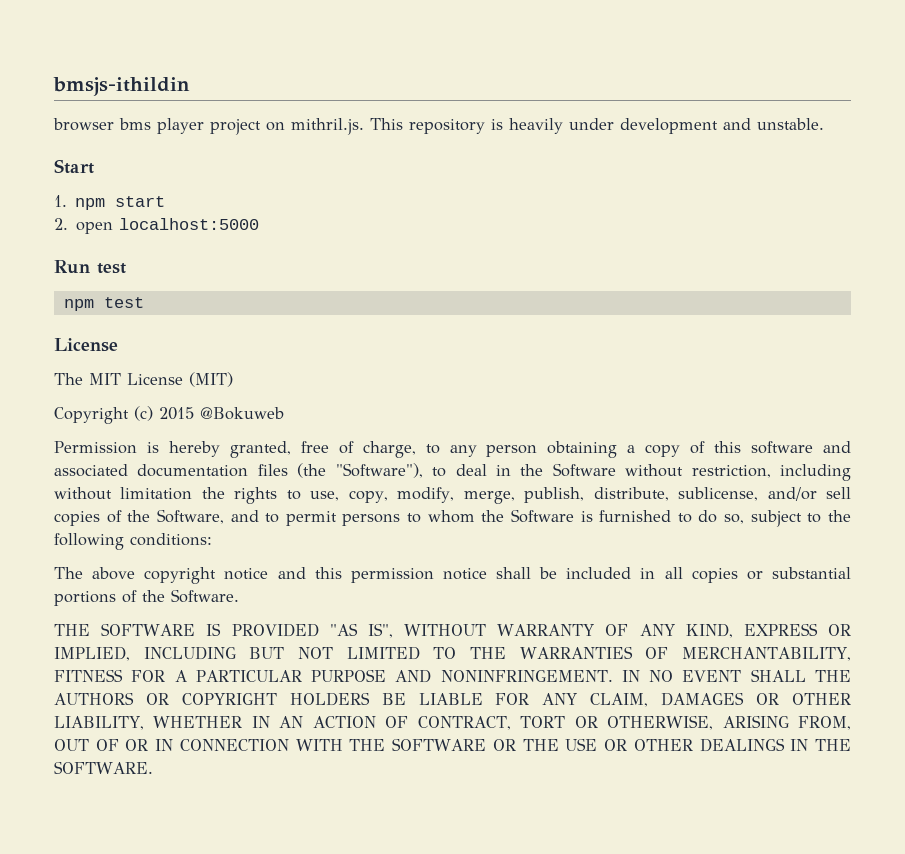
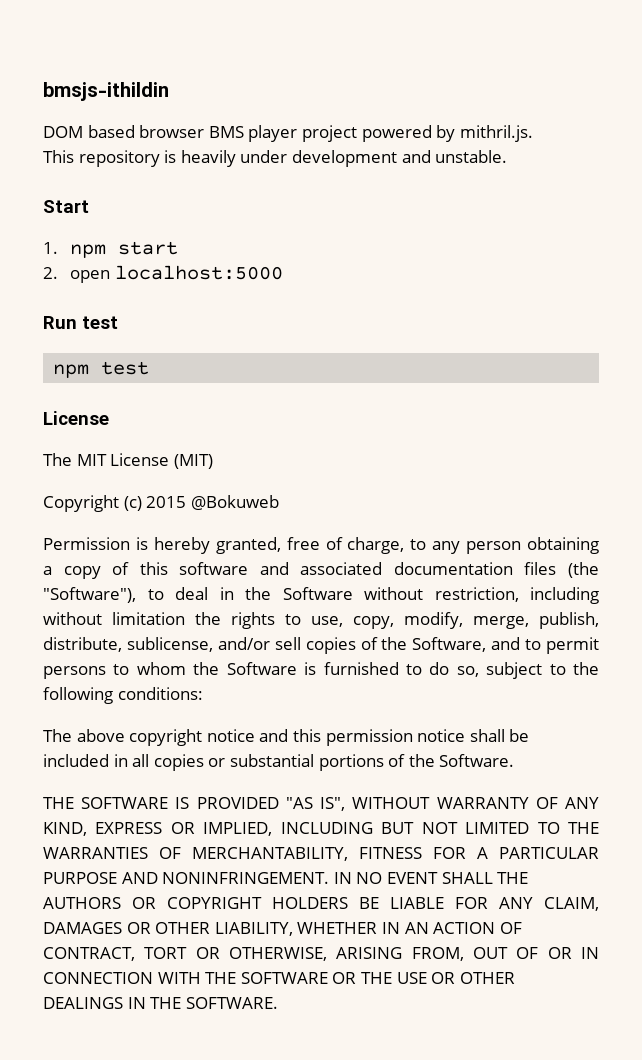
[53,118,285,135] browser bms player project on -> [43,125,456,142] DOM based browser BMS player project powered by
(364, 126) none -> (533, 133) //

